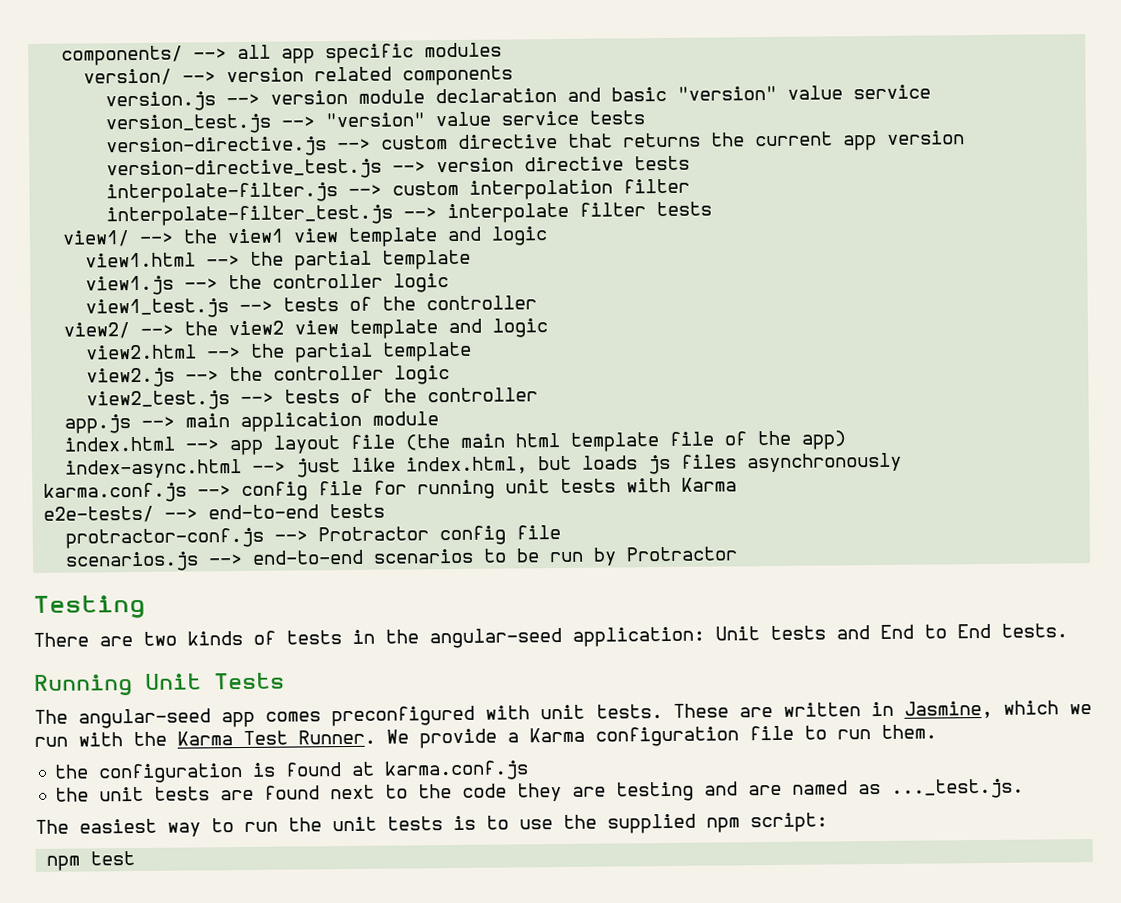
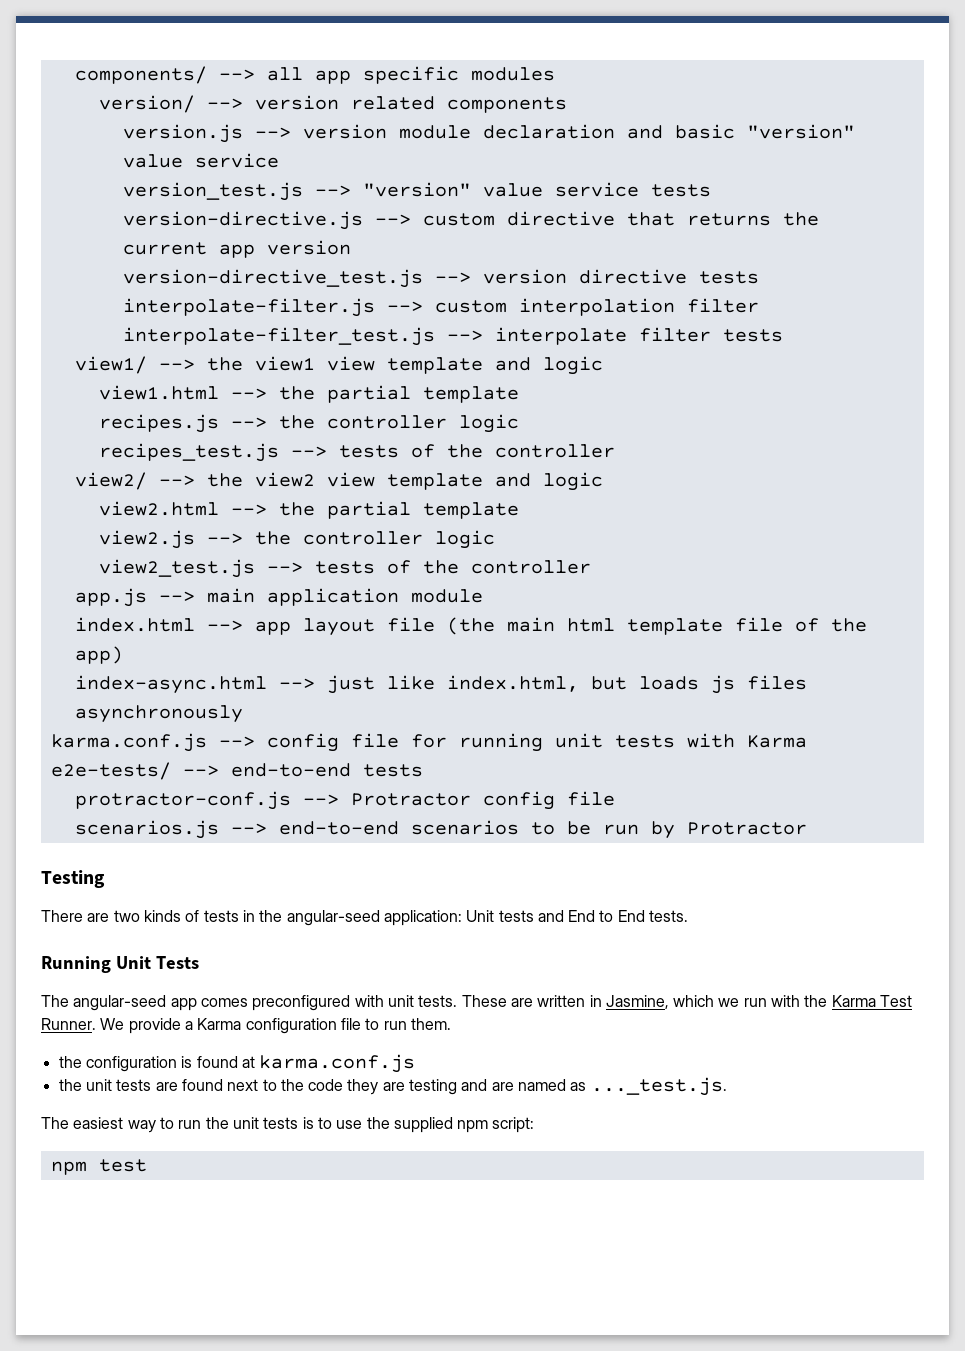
[85,273,450,296] [85,298,230,319] view1.js --> the controller logic // view1_test.js -> [98,414,519,433] [98,443,279,462] recipes.js --> the controller logic // recipes_test.js

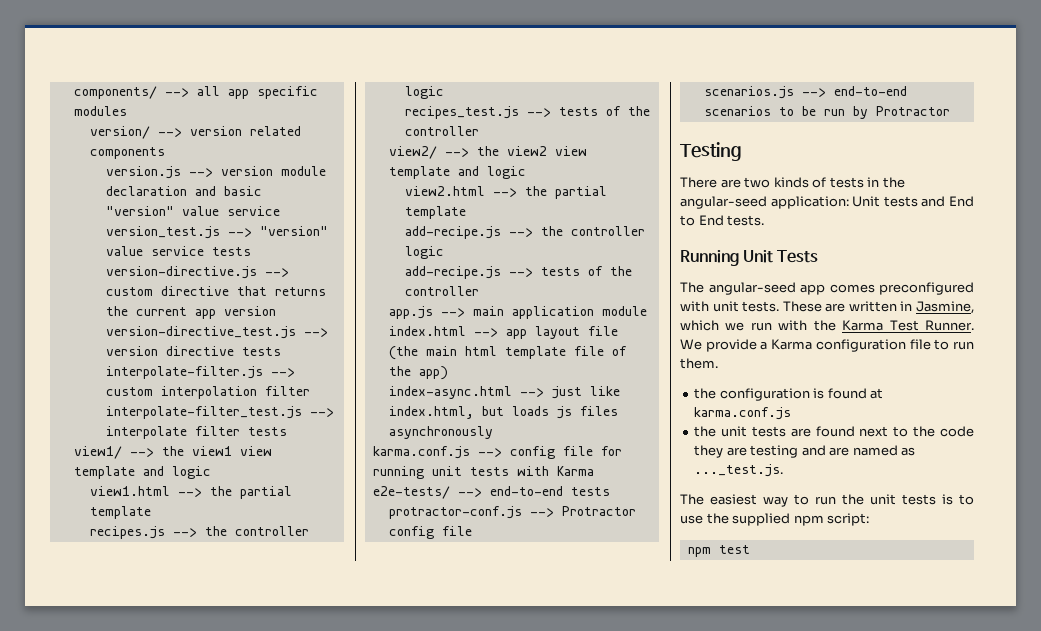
[98,530,495,549] [98,559,255,578] view2.js --> the controller logic // view2_test.js -> [404,226,645,239] [404,246,444,259] [404,266,501,279] add-recipe.js --> the controller logic // add-recipe.js

